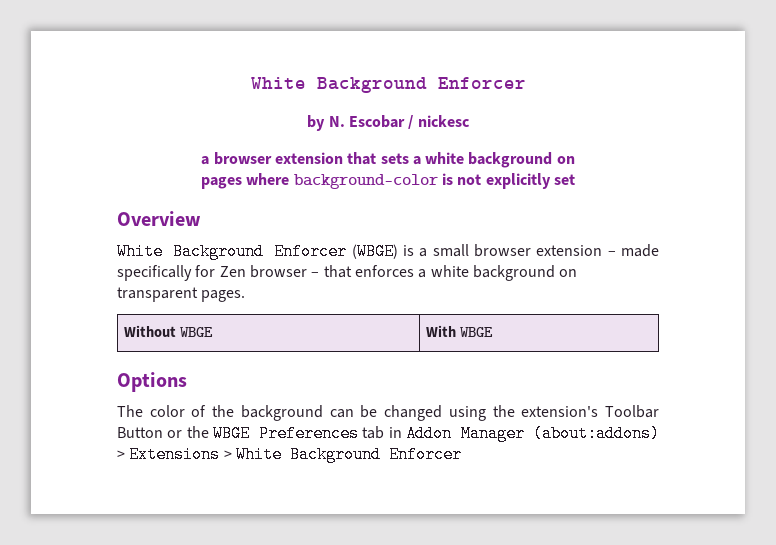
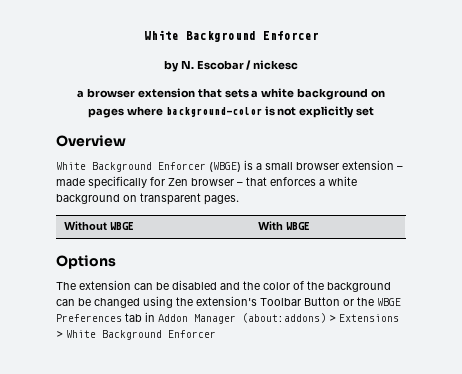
(143, 411) none -> [79,280,260,290] extension can be disabled and the

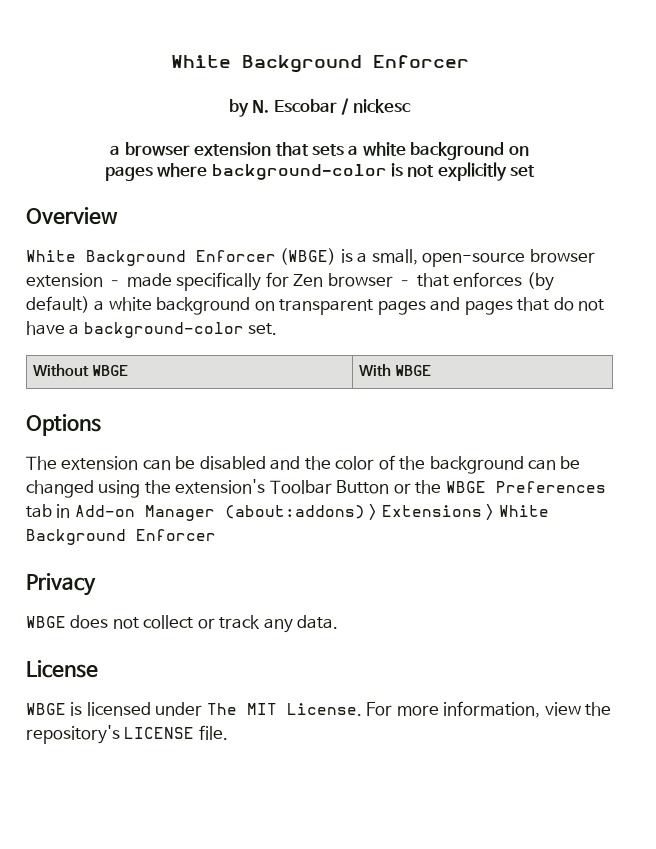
[265,162,293,170] small -> [371,249,526,267] small, open-source
(316, 181) none -> [526,272,554,291] [26,296,90,313] (by default)
[204,195,239,205] pages. -> [377,297,604,315] [26,321,278,338] pages and pages that do not have a background-color set.
[158,314,188,322] Addon -> [74,505,135,517] Add-on
(216, 334) none -> [26,573,96,596] [26,615,339,633] [26,660,98,678] [26,701,612,718] [26,725,228,744] // Privacy // WBGE does not collect or track any data. // License // WBGE is licensed under The MIT License. For more information, view the repository's LICENSE file.

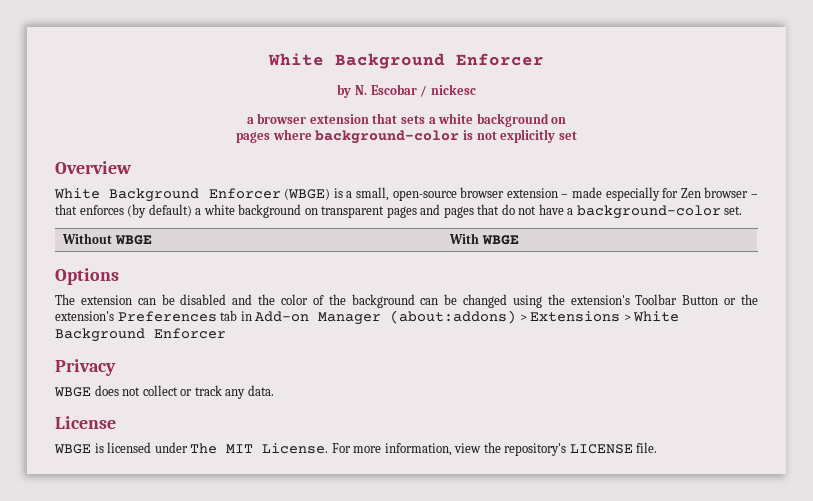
[176,272,262,291] specifically -> [605,187,660,201] especially
[445,481,486,493] WBGE -> [55,311,114,321] extension's

